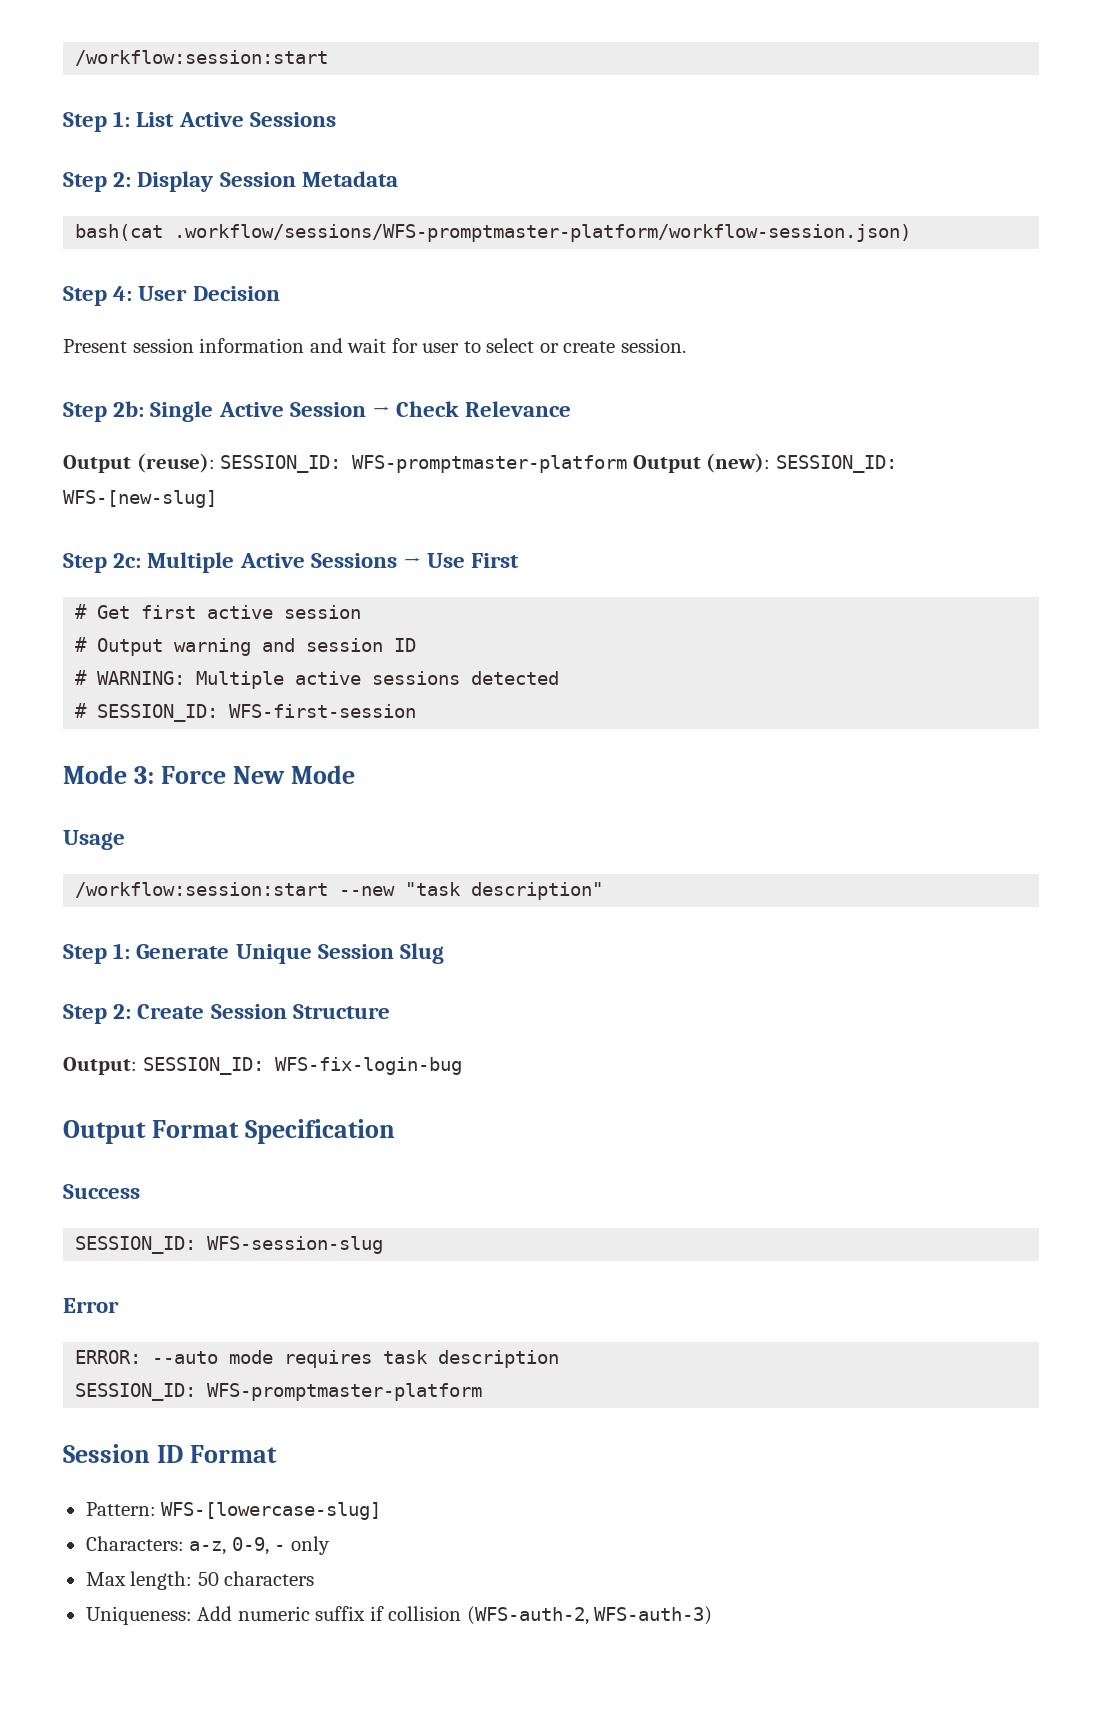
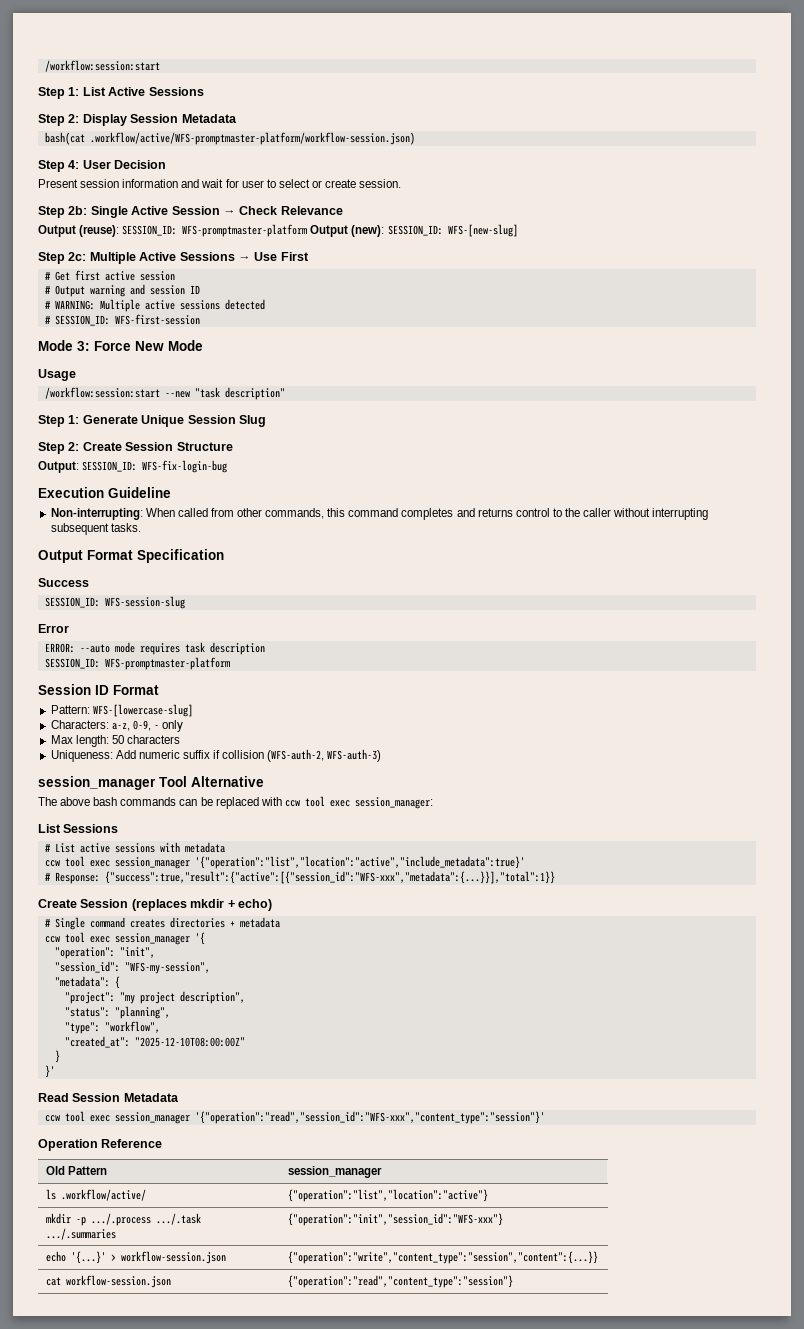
[174,224,912,242] .workflow/sessions/WFS-promptmaster-platform/workflow-session.json) -> [89,132,415,145] .workflow/active/WFS-promptmaster-platform/workflow-session.json)
(462, 1066) none -> [38,487,171,498] [50,508,709,520] [50,523,141,535] // Execution Guideline // Non-interrupting: When called from other commands, this command completes and returns control to the caller without interrupting subsequent tasks.
(713, 1615) none -> [38,776,264,790] [38,796,433,809] [38,824,119,833] [44,842,225,853] [44,856,525,869] [44,871,555,884] [38,899,272,911] [44,917,280,930] [44,932,205,945] [54,947,155,959] [54,961,210,974] [54,976,120,989] [64,991,245,1004] [64,1006,170,1019] [64,1021,160,1034] [64,1036,245,1048] [54,1050,60,1063] [44,1065,55,1078] [38,1093,179,1102] [44,1111,545,1124] [38,1139,163,1151] [45,1166,108,1175] [287,1166,382,1178] [45,1189,146,1201] [287,1189,488,1202] [45,1213,201,1226] [45,1228,116,1240] [287,1213,503,1226] [45,1251,226,1264] [287,1251,598,1264] [45,1275,171,1288] [287,1275,513,1288] // session_manager Tool Alternative // The above bash commands can be replaced with ccw tool exec session_manager: // List Sessions // # List active sessions with metadata // ccw tool exec session_manager '{"operation":"list","location":"active","include_metadata":true}' // # Response: {"success":true,"result":{"active":[{"session_id":"WFS-xxx","metadata":{...}}],"total":1}} // Create Session (replaces mkdir + echo) // # Single command creates directories + metadata // ccw tool exec session_manager '{ // "operation": "init", // "session_id": "WFS-my-session", // "metadata": { // "project": "my project description", // "status": "planning", // "type": "workflow", // "created_at": "2025-12-10T08:00:00Z" // } // }' // Read Session Metadata // ccw tool exec session_manager '{"operation":"read","session_id":"WFS-xxx","content_type":"session"}' // Operation Reference // Old Pattern | session_manager // ls .workflow/active/ | {"operation":"list","location":"active"} // mkdir -p .../.process .../.task .../.summaries | {"operation":"init","session_id":"WFS-xxx"} // echo '{...}' > workflow-session.json | {"operation":"write","content_type":"session","content":{...}} // cat workflow-session.json | {"operation":"read","content_type":"session"}

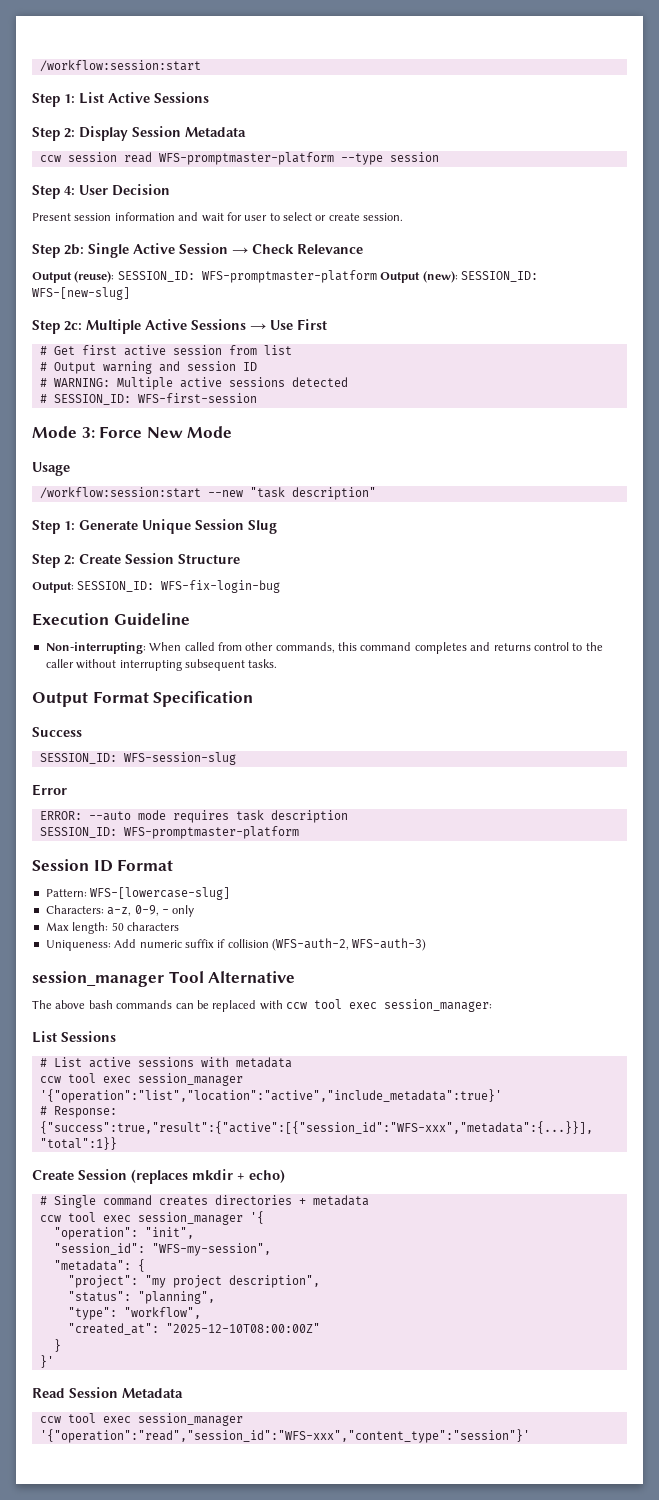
[44,132,415,145] bash(cat .workflow/active/WFS-promptmaster-platform/workflow-session.json) -> [39,152,439,165] ccw session read WFS-promptmaster-platform --type session
(175, 276) none -> [228,345,292,355] from list
[38,1139,163,1151] [45,1166,108,1175] [287,1166,382,1178] [45,1189,146,1201] [287,1189,488,1202] [45,1213,201,1226] [45,1228,116,1240] [287,1213,503,1226] [45,1251,226,1264] [287,1251,598,1264] [45,1275,171,1288] [287,1275,513,1288] // Operation Reference // Old Pattern | session_manager // ls .workflow/active/ | {"operation":"list","location":"active"} // mkdir -p .../.process .../.task .../.summaries | {"operation":"init","session_id":"WFS-xxx"} // echo '{...}' > workflow-session.json | {"operation":"write","content_type":"session","content":{...}} // cat workflow-session.json | {"operation":"read","content_type":"session"} -> (530, 1436) none

